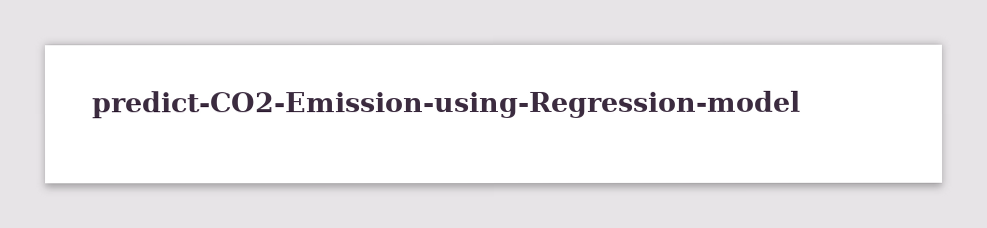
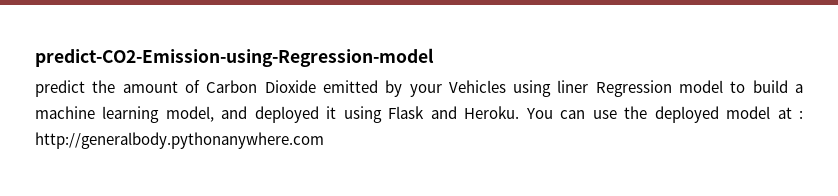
(801, 104) none -> [35,80,803,97] [35,106,804,123] [35,132,324,149] // predict the amount of Carbon Dioxide emitted by your Vehicles using liner Regression model to build a machine learning model, and deployed it using Flask and Heroku. You can use the deployed model at : http://generalbody.pythonanywhere.com

